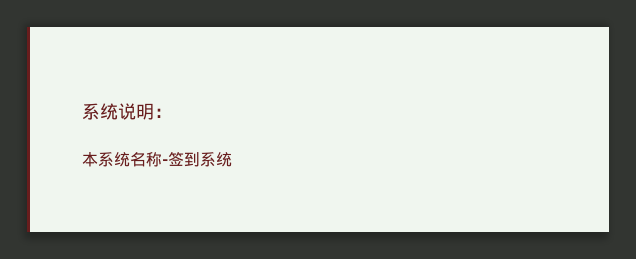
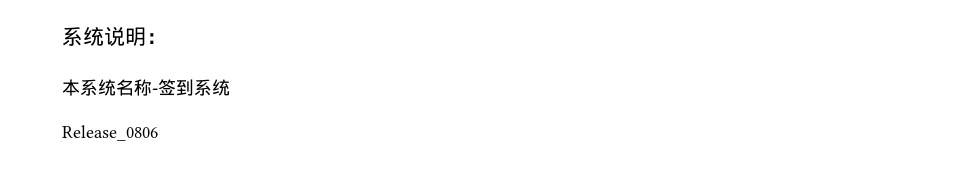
(232, 159) none -> [62,125,158,141] // Release_0806

